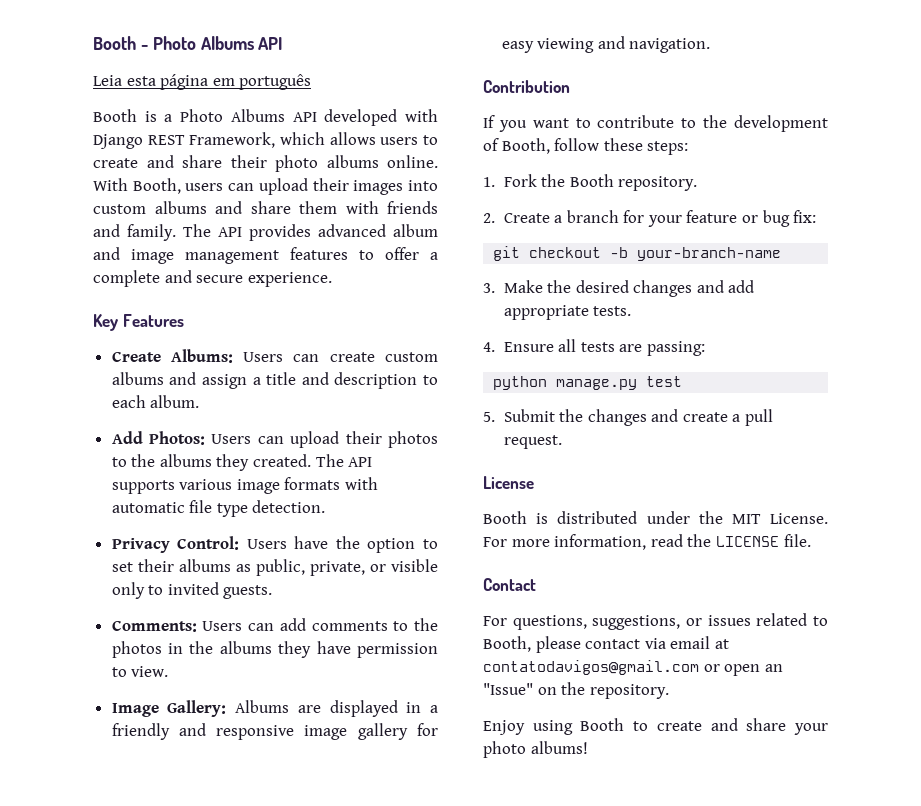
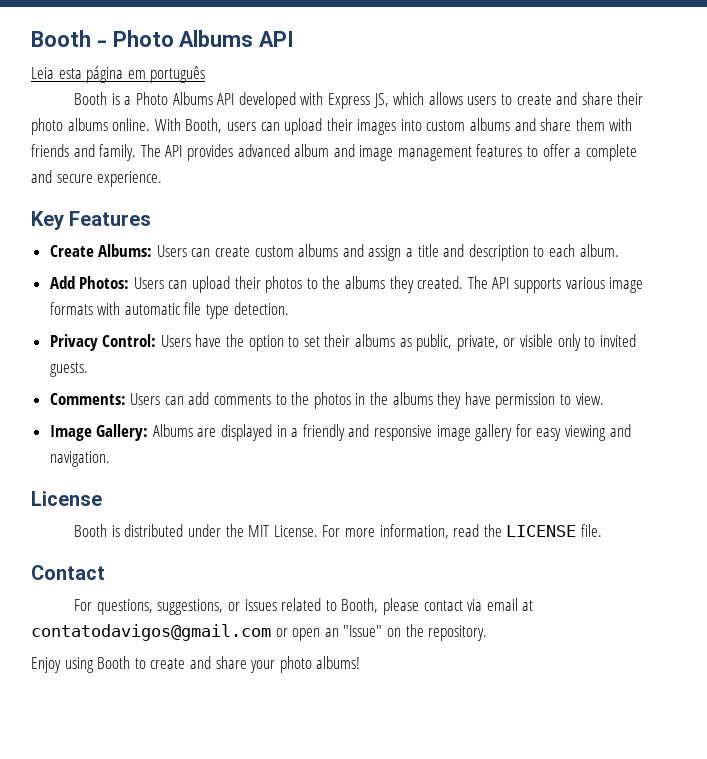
[93,132,276,149] Django REST Framework, -> [327,93,389,109] Express JS,
[483,80,570,93] [483,115,828,132] [483,138,689,155] [483,174,698,191] [483,210,817,227] [493,246,782,261] [483,280,755,297] [503,305,632,320] [483,339,705,356] [493,376,683,390] [483,409,774,426] [503,435,562,449] // Contribution // If you want to contribute to the development of Booth, follow these steps: // 1. Fork the Booth repository. // 2. Create a branch for your feature or bug fix: // git checkout -b your-branch-name // 3. Make the desired changes and add appropriate tests. // 4. Ensure all tests are passing: // python manage.py test // 5. Submit the changes and create a pull request. -> (110, 459) none

